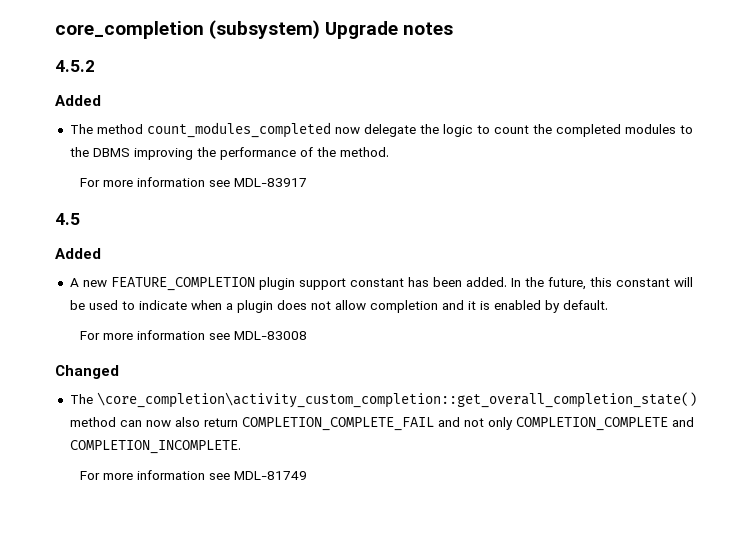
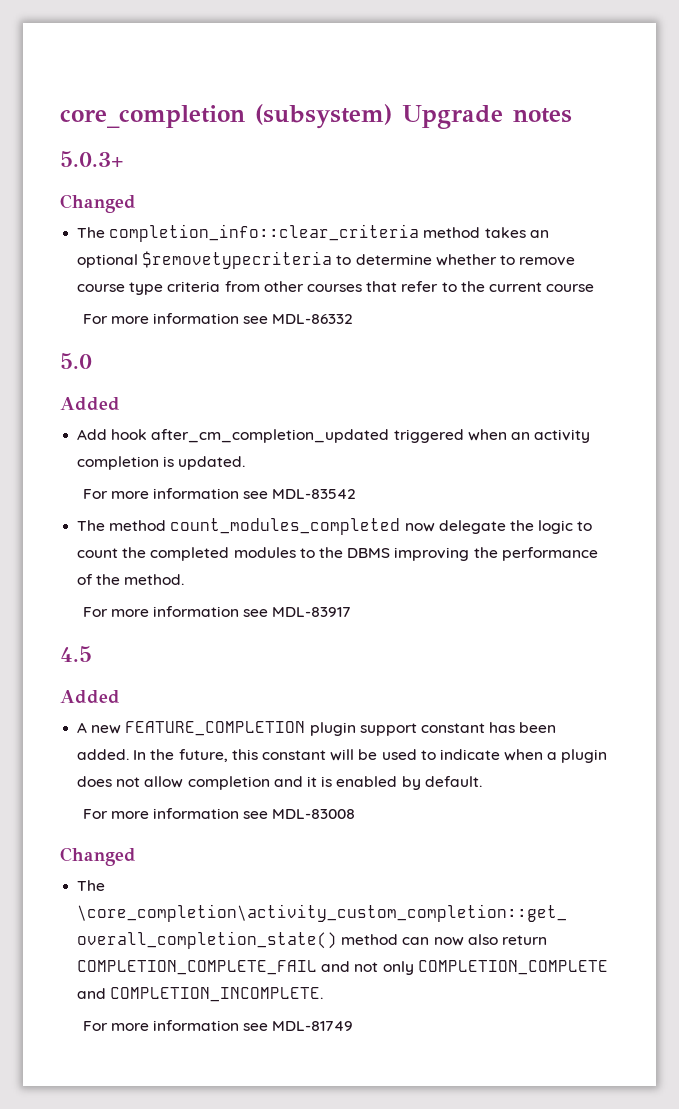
[55,60,95,72] [55,95,101,106] 4.5.2 // Added -> [60,151,124,167] [60,194,136,213] [77,224,549,242] [77,251,576,269] [77,281,595,295] [82,313,354,324] [60,353,92,369] [60,397,120,411] [77,429,591,443] [77,456,246,470] [82,488,357,499] 5.0.3+ // Changed // The completion_info::clear_criteria method takes an optional $removetypecriteria to determine whether to remove course type criteria from other courses that refer to the current course // For more information see MDL-86332 // 5.0 // Added // Add hook after_cm_completion_updated triggered when an activity completion is updated. // For more information see MDL-83542

